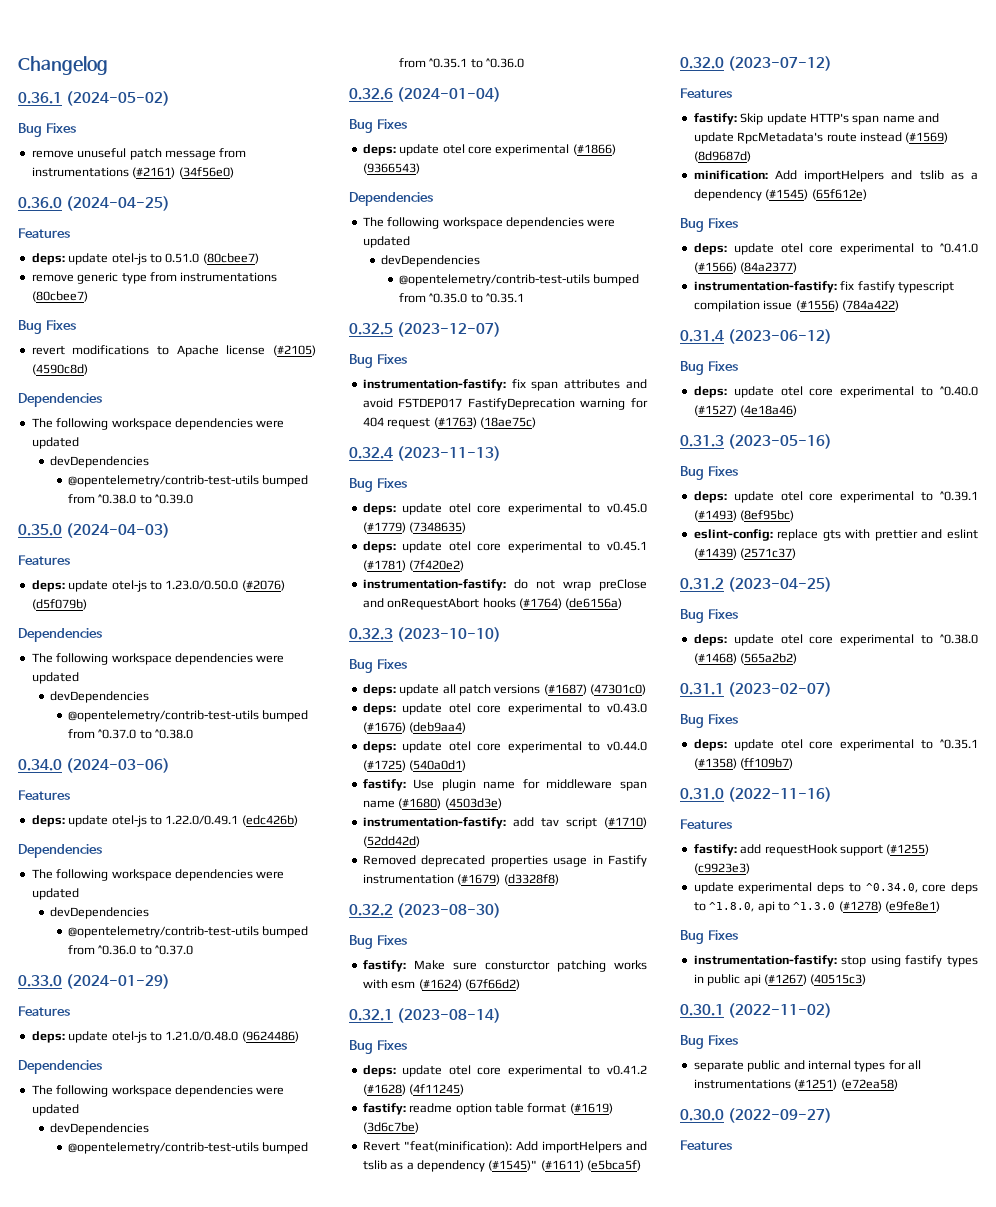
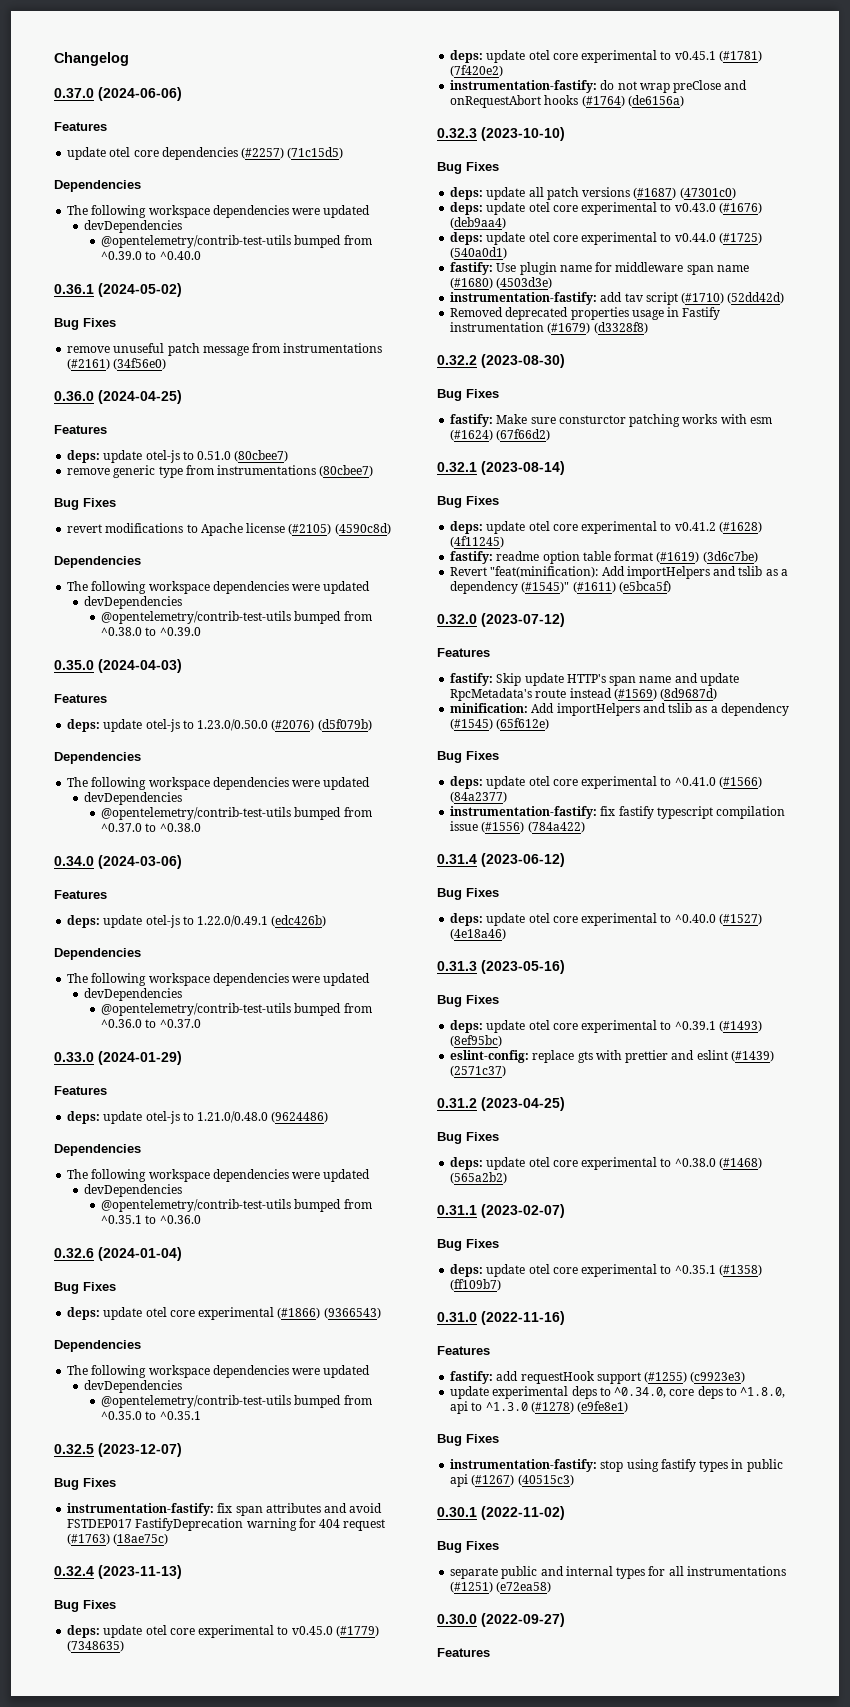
(108, 65) none -> [54,87,182,101] [54,122,107,131] [67,147,344,160] [54,180,141,192] [67,205,371,218] [84,220,183,233] [101,235,372,248] [101,251,201,260] // 0.37.0 (2024-06-06) // Features // update otel core dependencies (#2257) (71c15d5) // Dependencies // The following workspace dependencies were updated // devDependencies // @opentelemetry/contrib-test-utils bumped from ^0.39.0 to ^0.40.0

